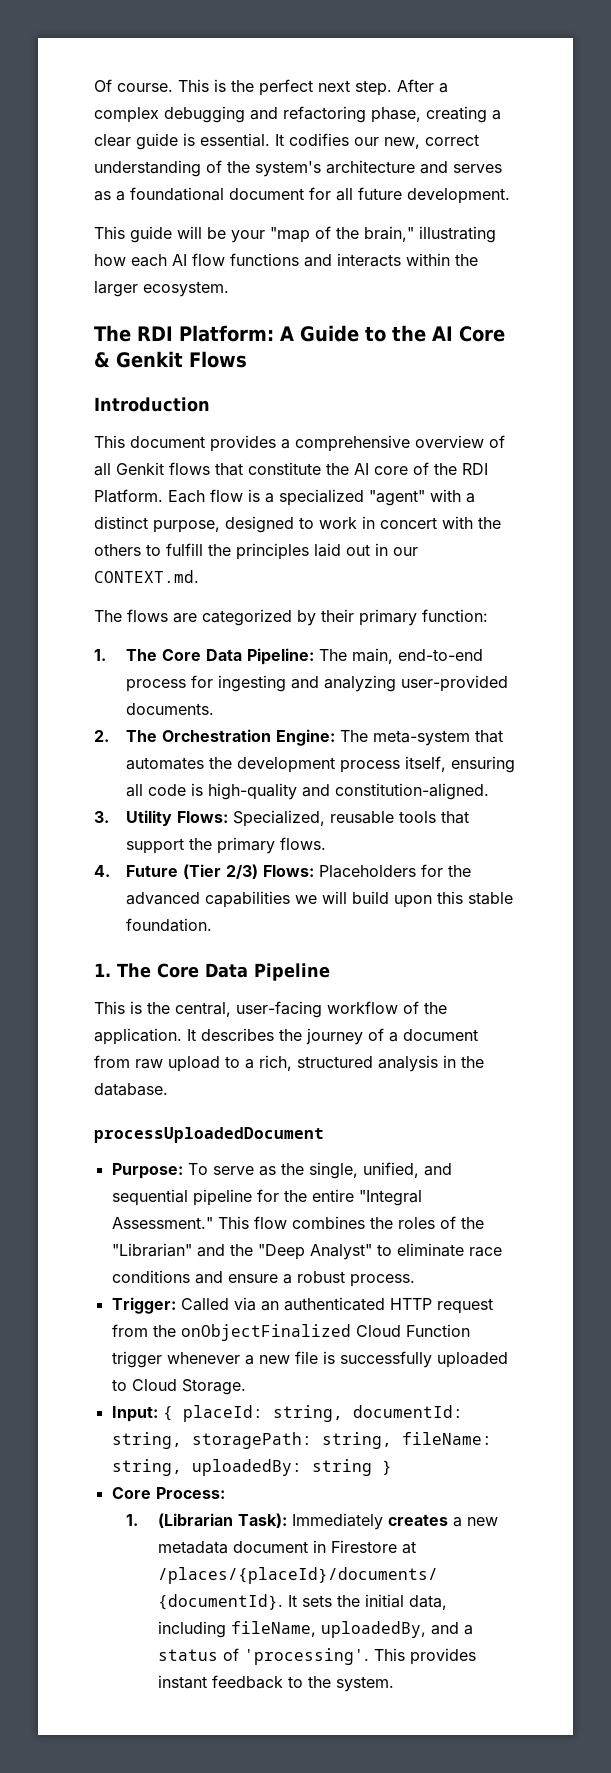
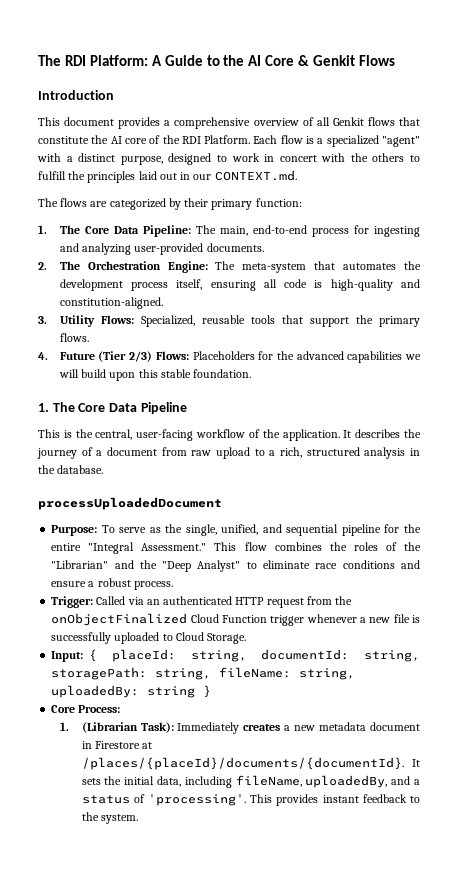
[94,79,448,96] [94,106,501,123] [94,133,479,150] [94,160,502,177] [94,187,510,204] [94,226,496,243] [94,253,478,267] [94,281,229,297] Of course. This is the perfect next step. After a complex debugging and refactoring phase, creating a clear guide is essential. It codifies our new, correct understanding of the system's architecture and serves as a foundational document for all future development. // This guide will be your "map of the brain," illustrating how each AI flow functions and interacts within the larger ecosystem. // -> (38, 60) none

